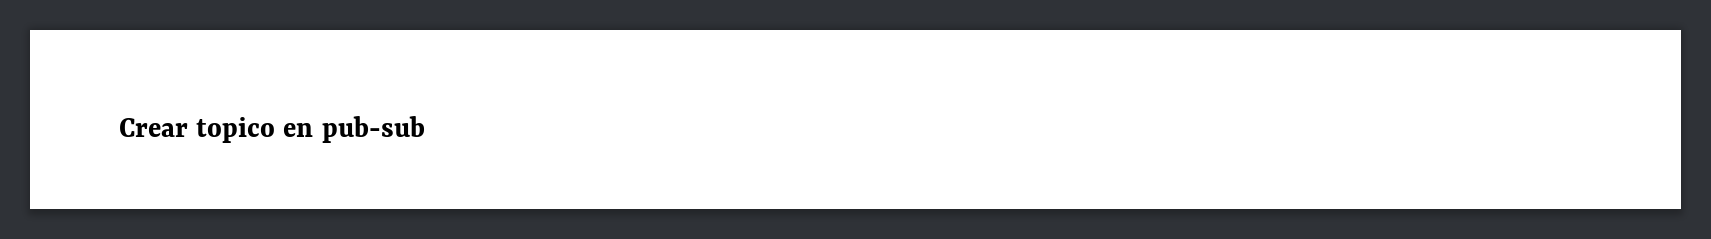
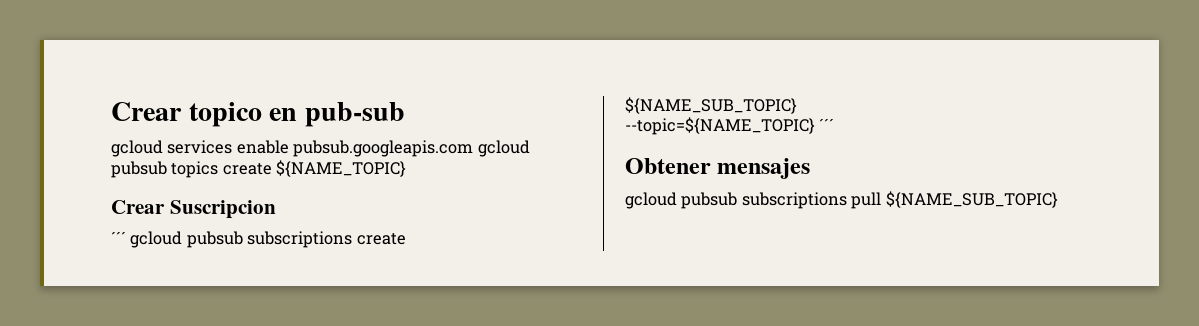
(425, 129) none -> [111,140,530,157] [111,160,407,178] [111,200,276,219] [111,231,406,248] [625,97,797,114] [625,117,835,135] [625,158,811,179] [625,191,1058,209] // gcloud services enable pubsub.googleapis.com gcloud pubsub topics create ${NAME_TOPIC} // Crear Suscripcion // ´´´ gcloud pubsub subscriptions create ${NAME_SUB_TOPIC} // --topic=${NAME_TOPIC} ´´´ // Obtener mensajes // gcloud pubsub subscriptions pull ${NAME_SUB_TOPIC}

